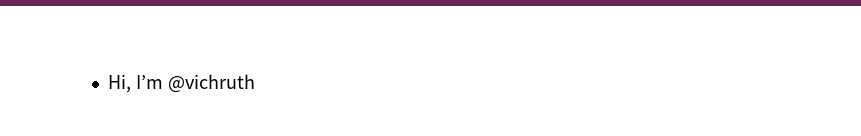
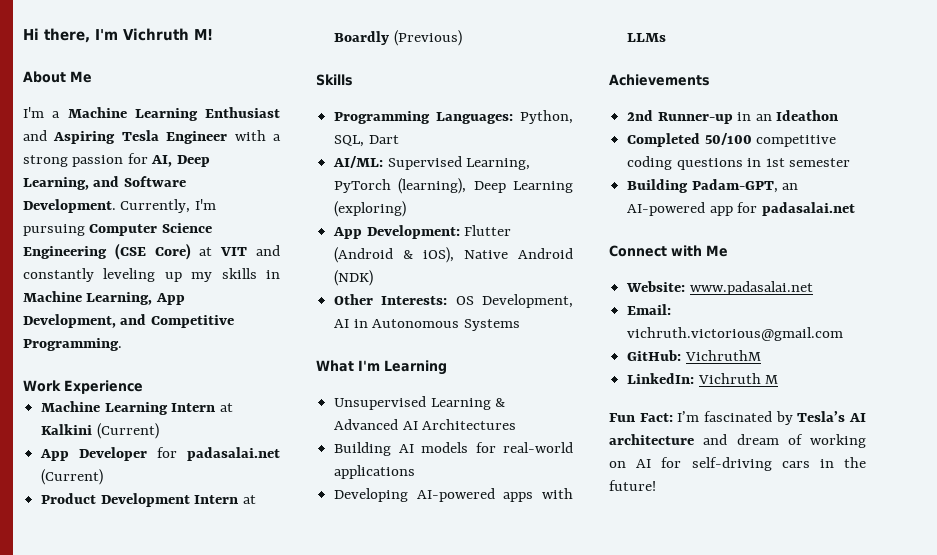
[107,74,255,93] Hi, I’m @vichruth -> [23,28,213,43] [23,71,92,83] [23,107,280,121] [23,130,281,144] [23,153,210,167] [23,176,186,190] [23,199,216,213] [23,223,212,236] [23,243,281,260] [23,268,280,282] [23,291,185,305] [23,314,234,328] [23,338,122,351] [23,380,143,394] [41,401,233,415] [41,423,159,439] [40,447,280,461] [41,469,104,485] [41,493,256,507] [334,30,462,46] [316,74,353,86] [334,110,573,124] [334,135,399,147] [333,156,531,170] [334,178,573,194] [334,201,407,217] [333,225,512,239] [334,247,573,263] [334,270,374,286] [334,294,573,308] [334,319,520,331] [316,360,447,375] [334,396,506,410] [334,419,517,430] [334,442,573,456] [334,465,416,479] [334,488,573,502] [627,33,667,42] [609,74,710,86] [627,110,838,124] [627,133,837,147] [627,156,850,170] [627,179,799,193] [627,202,855,216] [609,245,728,257] [626,281,813,295] [627,304,672,315] [627,327,844,341] [627,350,761,361] [627,373,779,384] [609,411,866,425] [609,434,866,448] [609,457,866,471] [609,480,656,491] Hi there, I'm Vichruth M! // About Me // I'm a Machine Learning Enthusiast and Aspiring Tesla Engineer with a strong passion for AI, Deep Learning, and Software Development. Currently, I'm pursuing Computer Science Engineering (CSE Core) at VIT and constantly leveling up my skills in Machine Learning, App Development, and Competitive Programming. // Work Experience // Machine Learning Intern at Kalkini (Current) // App Developer for padasalai.net (Current) // Product Development Intern at Boardly (Previous) // Skills // Programming Languages: Python, SQL, Dart // AI/ML: Supervised Learning, PyTorch (learning), Deep Learning (exploring) // App Development: Flutter (Android & iOS), Native Android (NDK) // Other Interests: OS Development, AI in Autonomous Systems // What I'm Learning // Unsupervised Learning & Advanced AI Architectures // Building AI models for real-world applications // Developing AI-powered apps with LLMs // Achievements // 2nd Runner-up in an Ideathon // Completed 50/100 competitive coding questions in 1st semester // Building Padam-GPT, an AI-powered app for padasalai.net // Connect with Me // Website: www.padasalai.net // Email: vichruth.victorious@gmail.com // GitHub: VichruthM // LinkedIn: Vichruth M // Fun Fact: I’m fascinated by Tesla’s AI architecture and dream of working on AI for self-driving cars in the future!

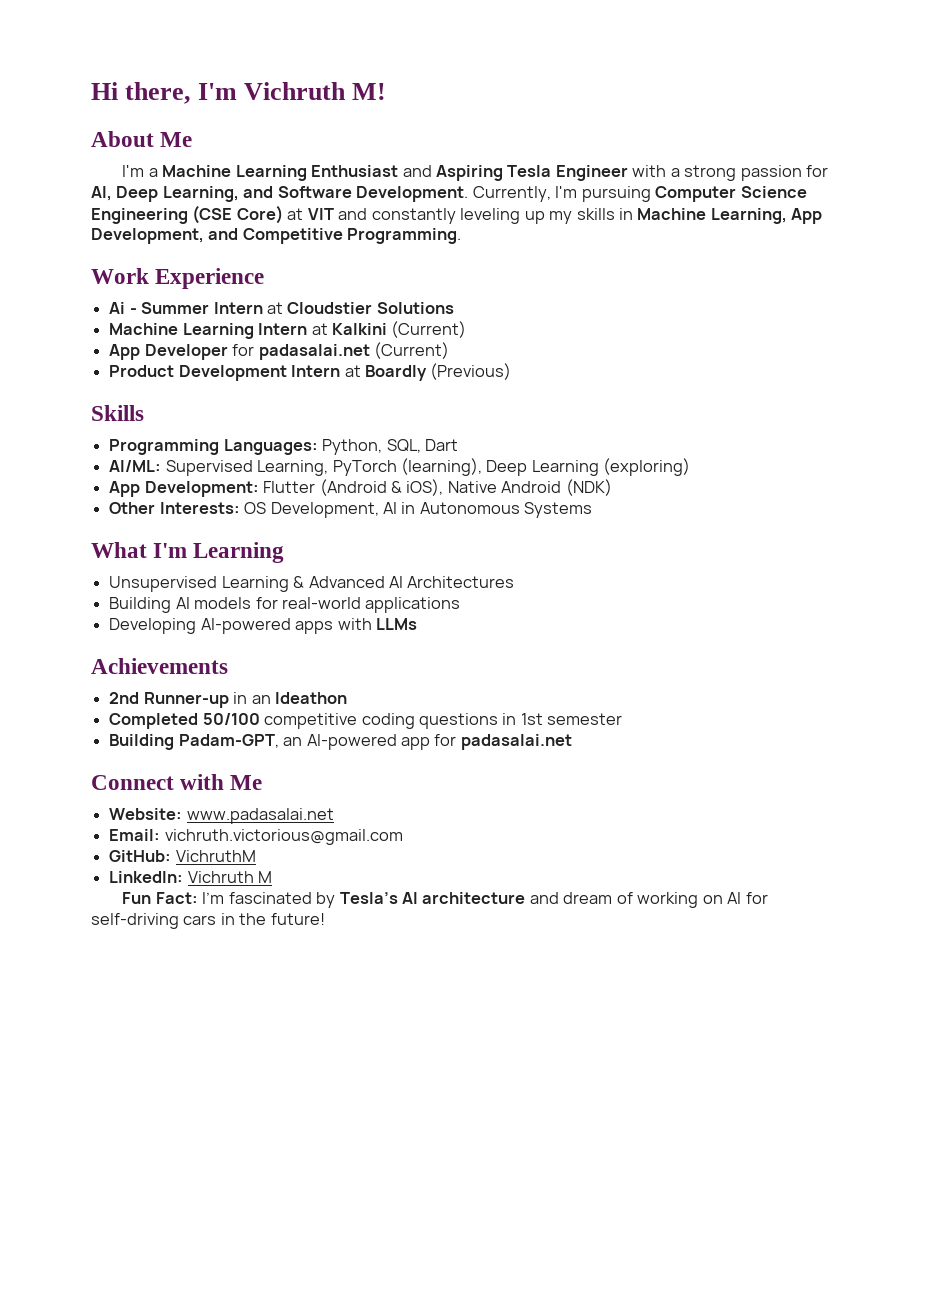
(143, 387) none -> [109,302,454,314] // Ai - Summer Intern at Cloudstier Solutions

